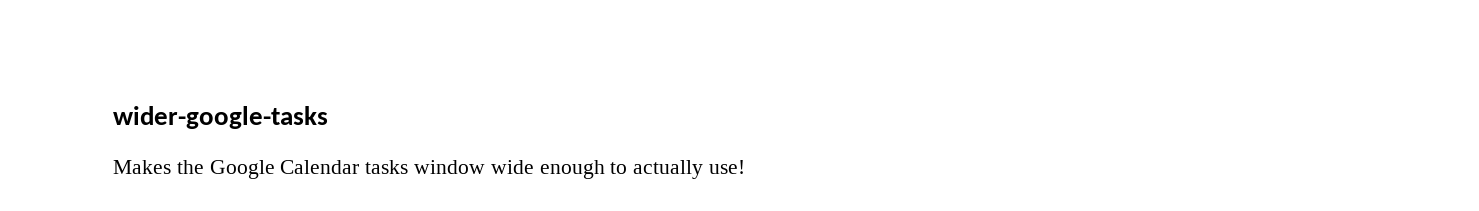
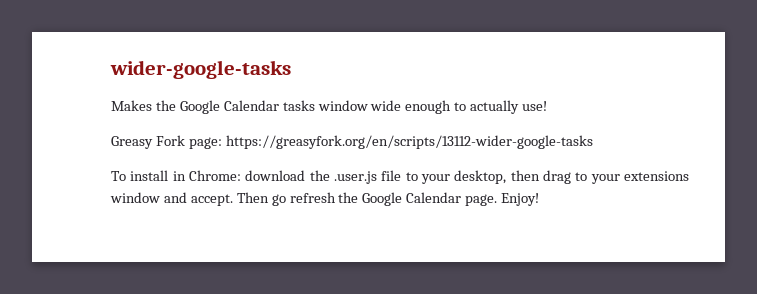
(746, 167) none -> [111,135,593,149] [111,170,689,184] [110,192,540,206] // Greasy Fork page: https://greasyfork.org/en/scripts/13112-wider-google-tasks // To install in Chrome: download the .user.js file to your desktop, then drag to your extensions window and accept. Then go refresh the Google Calendar page. Enjoy!

